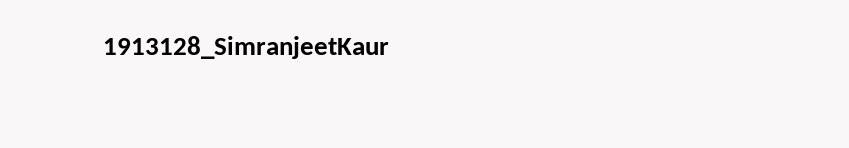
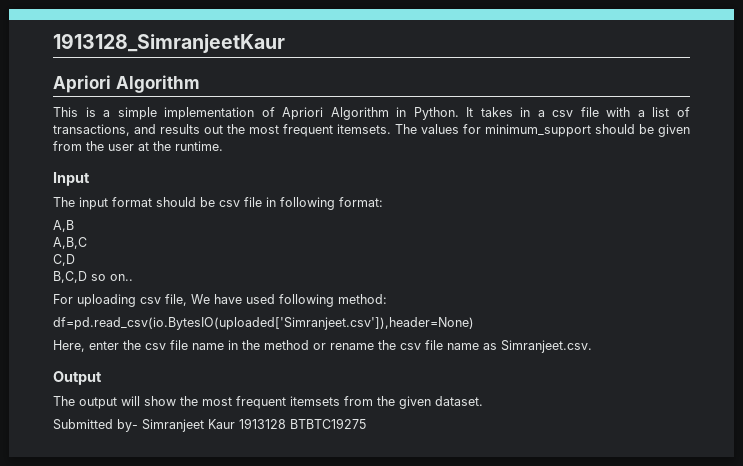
(389, 47) none -> [53,75,200,93] [53,107,690,120] [53,124,690,137] [53,141,223,151] [53,172,90,186] [53,197,383,210] [53,220,74,232] [53,237,87,249] [53,254,75,266] [53,271,133,283] [53,294,387,307] [53,317,474,330] [53,340,592,353] [53,371,102,385] [53,396,483,409] [53,418,366,432] // Apriori Algorithm // This is a simple implementation of Apriori Algorithm in Python. It takes in a csv file with a list of transactions, and results out the most frequent itemsets. The values for minimum_support should be given from the user at the runtime. // Input // The input format should be csv file in following format: // A,B // A,B,C // C,D // B,C,D so on.. // For uploading csv file, We have used following method: // df=pd.read_csv(io.BytesIO(uploaded['Simranjeet.csv']),header=None) // Here, enter the csv file name in the method or rename the csv file name as Simranjeet.csv. // Output // The output will show the most frequent itemsets from the given dataset. // Submitted by- Simranjeet Kaur 1913128 BTBTC19275

